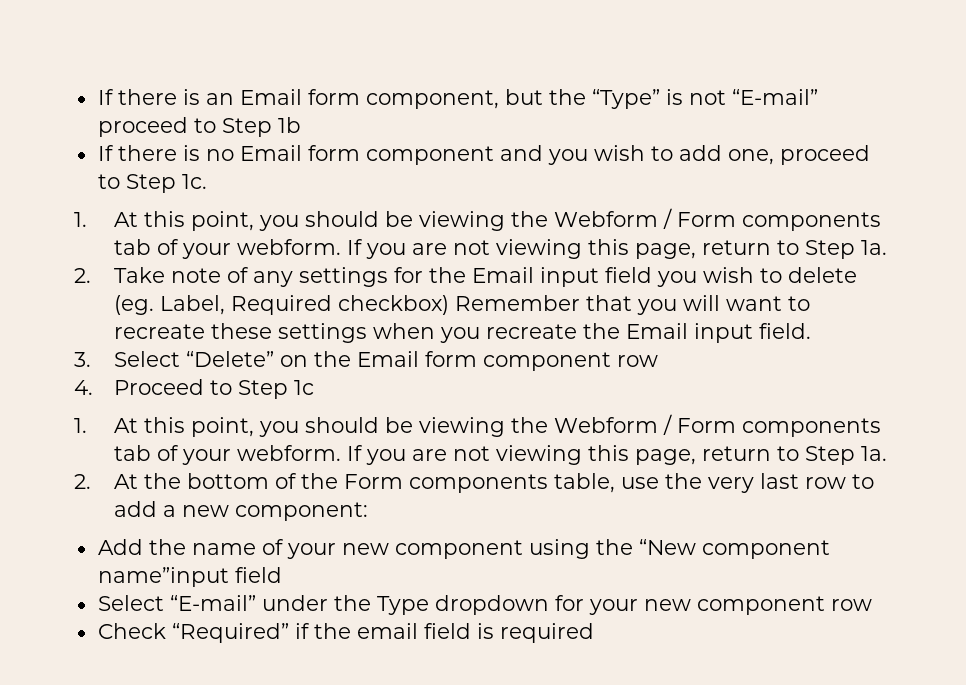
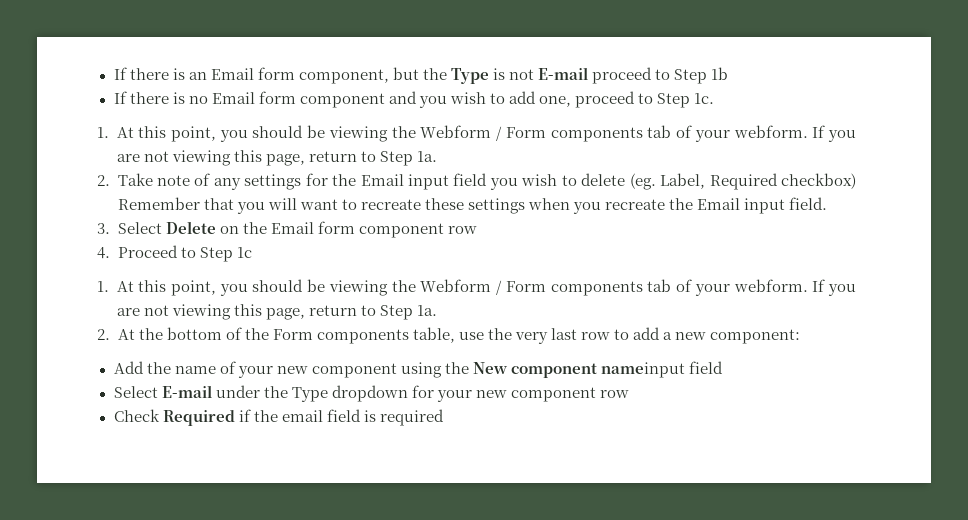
[591,89,660,109] “Type” -> [450,68,489,84] Type
[731,89,818,105] “E-mail” -> [538,67,589,80] E-mail
[185,351,274,367] “Delete” -> [165,221,216,234] Delete
[638,539,830,559] [97,567,229,587] “New component name”input -> [472,362,686,378] New component nameinput
[169,595,256,611] “E-mail” -> [161,385,212,398] E-mail
[171,623,289,643] “Required” -> [162,410,235,426] Required

